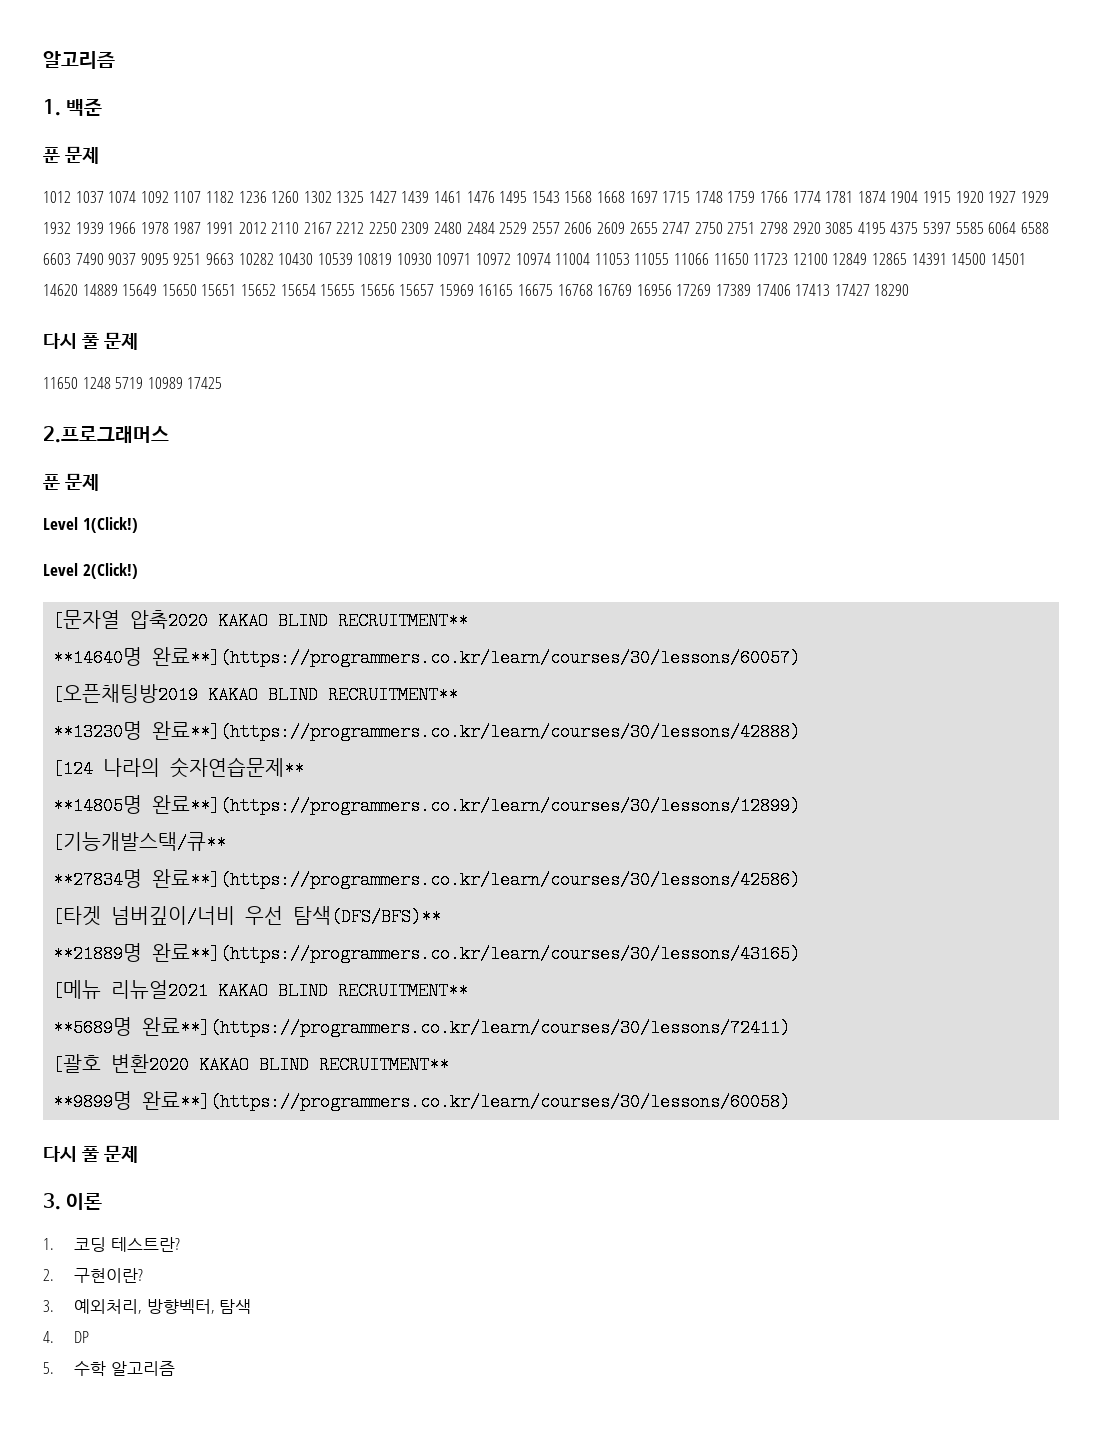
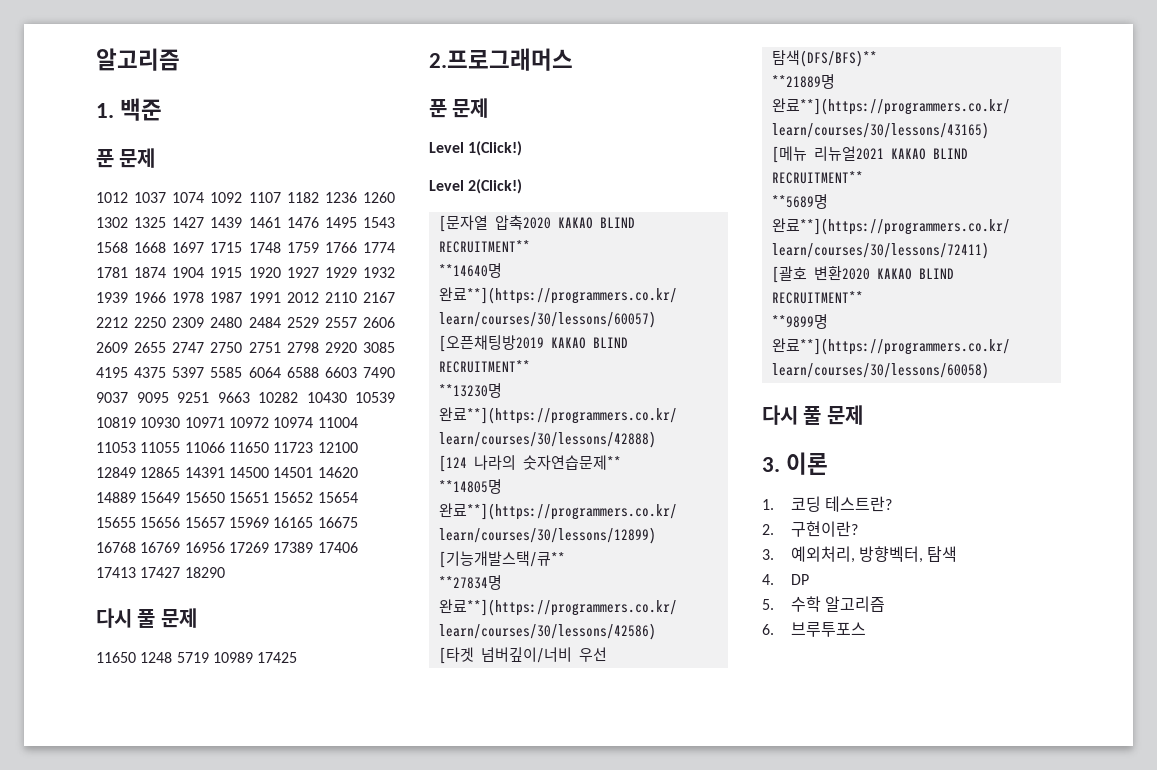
(175, 1368) none -> [762,622,866,637] // 6. 브루투포스

